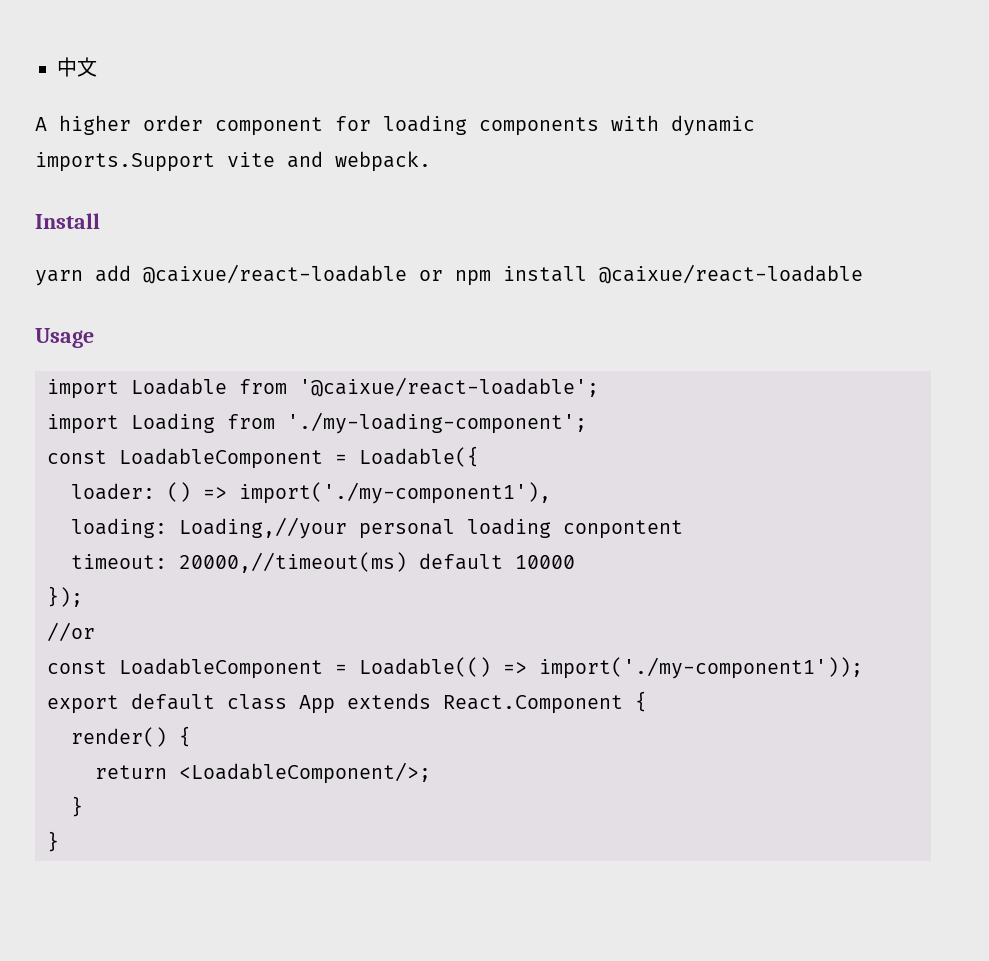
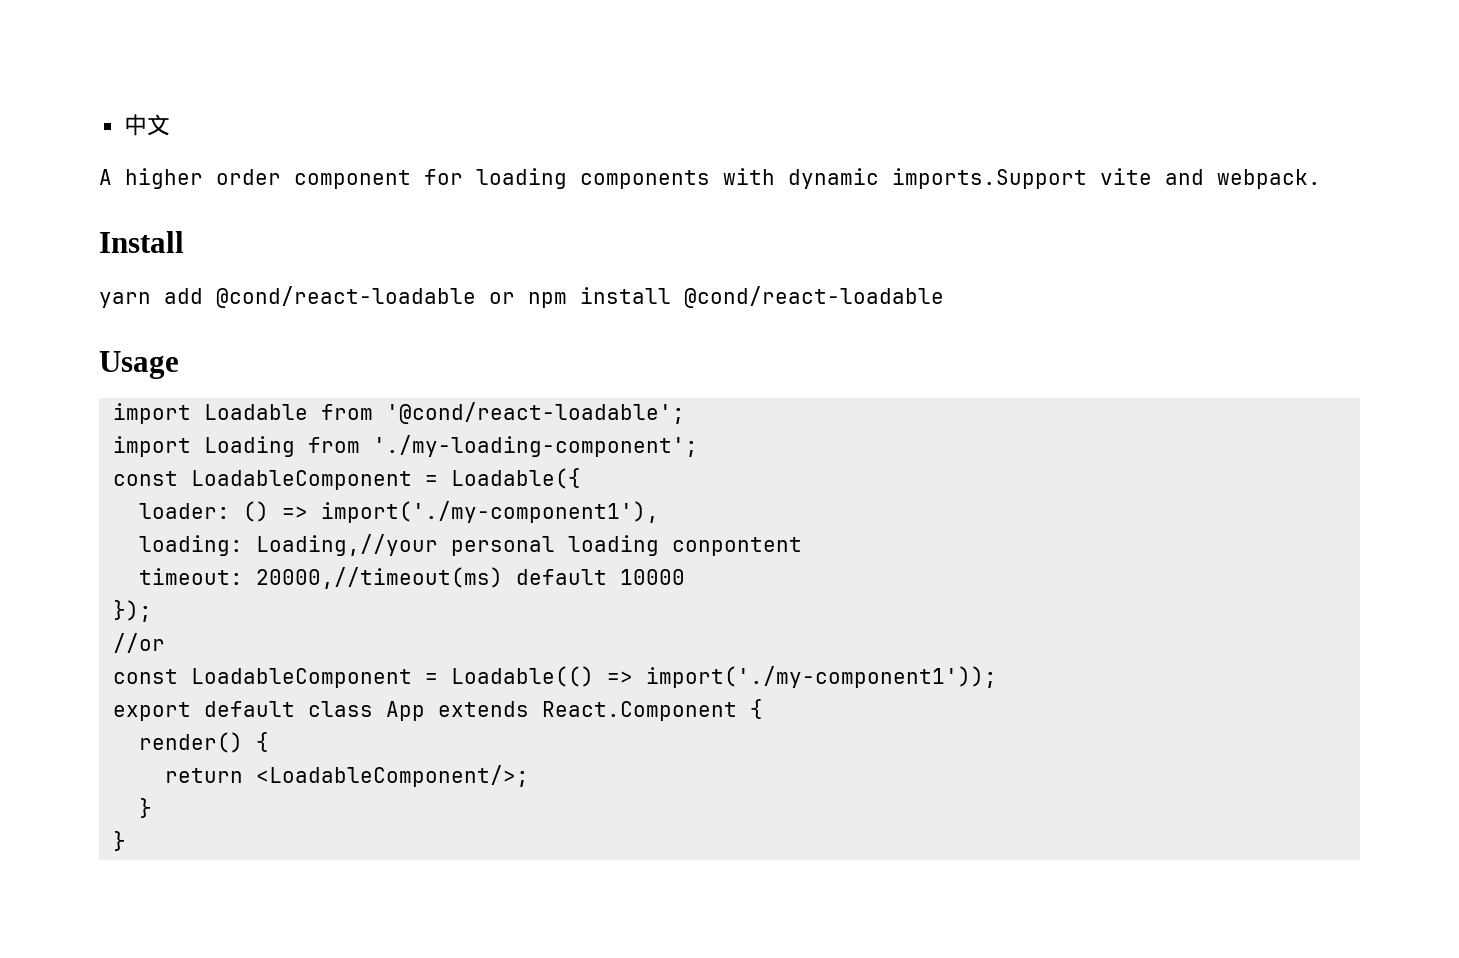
[143,264,407,284] @caixue/react-loadable -> [216,286,476,308] @cond/react-loadable
[599,264,863,284] @caixue/react-loadable -> [684,286,944,308] @cond/react-loadable
[299,377,599,397] '@caixue/react-loadable'; -> [385,402,685,424] '@cond/react-loadable';

